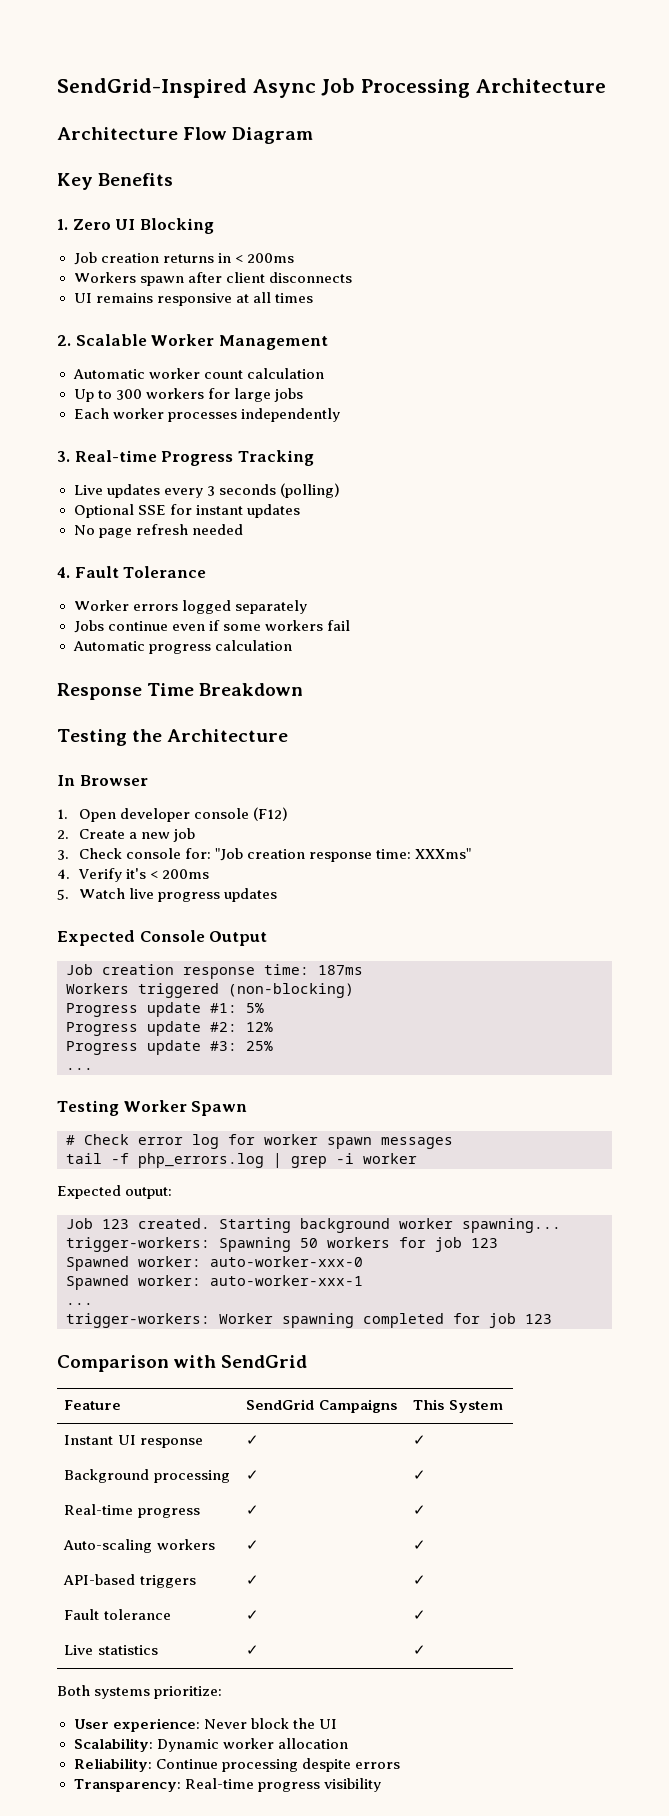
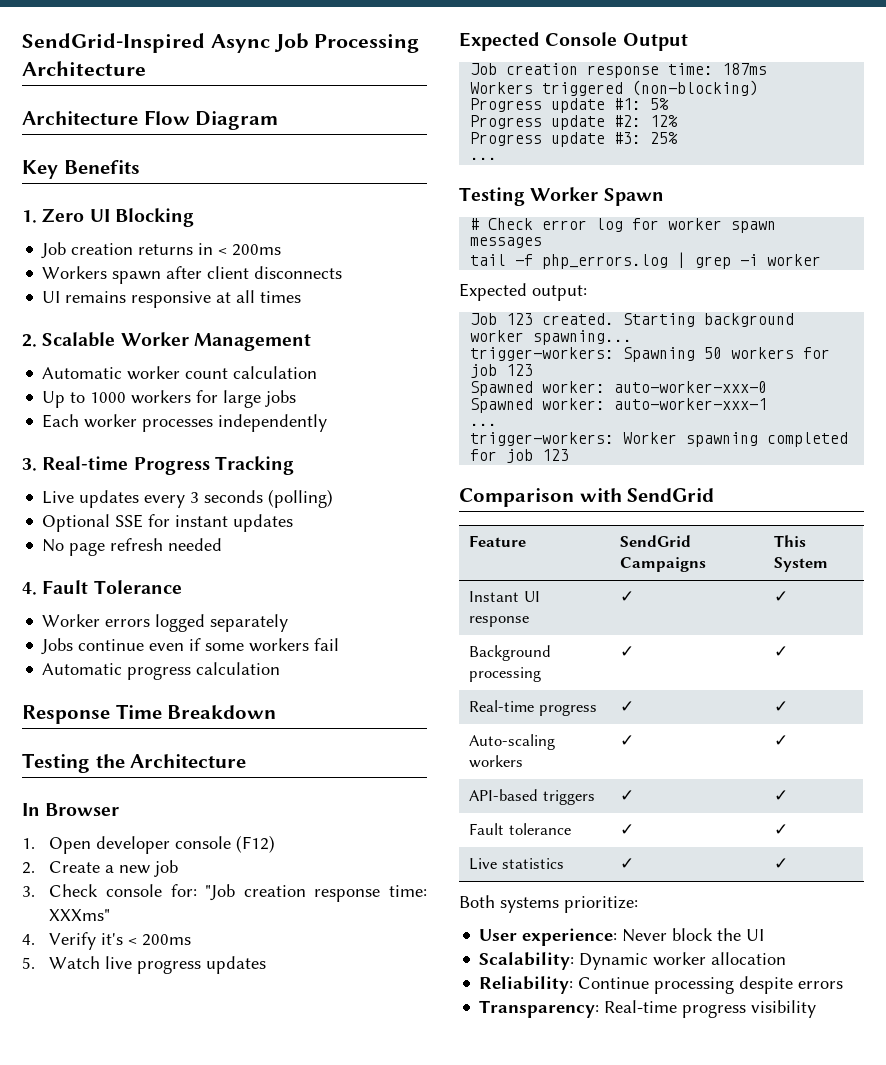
[115,389,142,400] 300 -> [90,392,127,403] 1000

